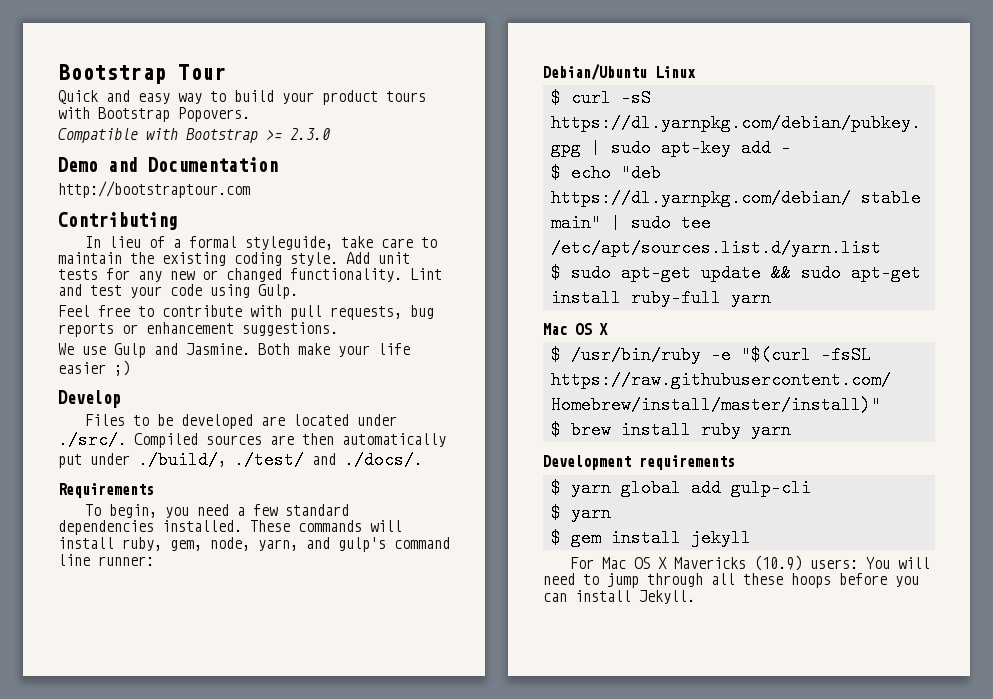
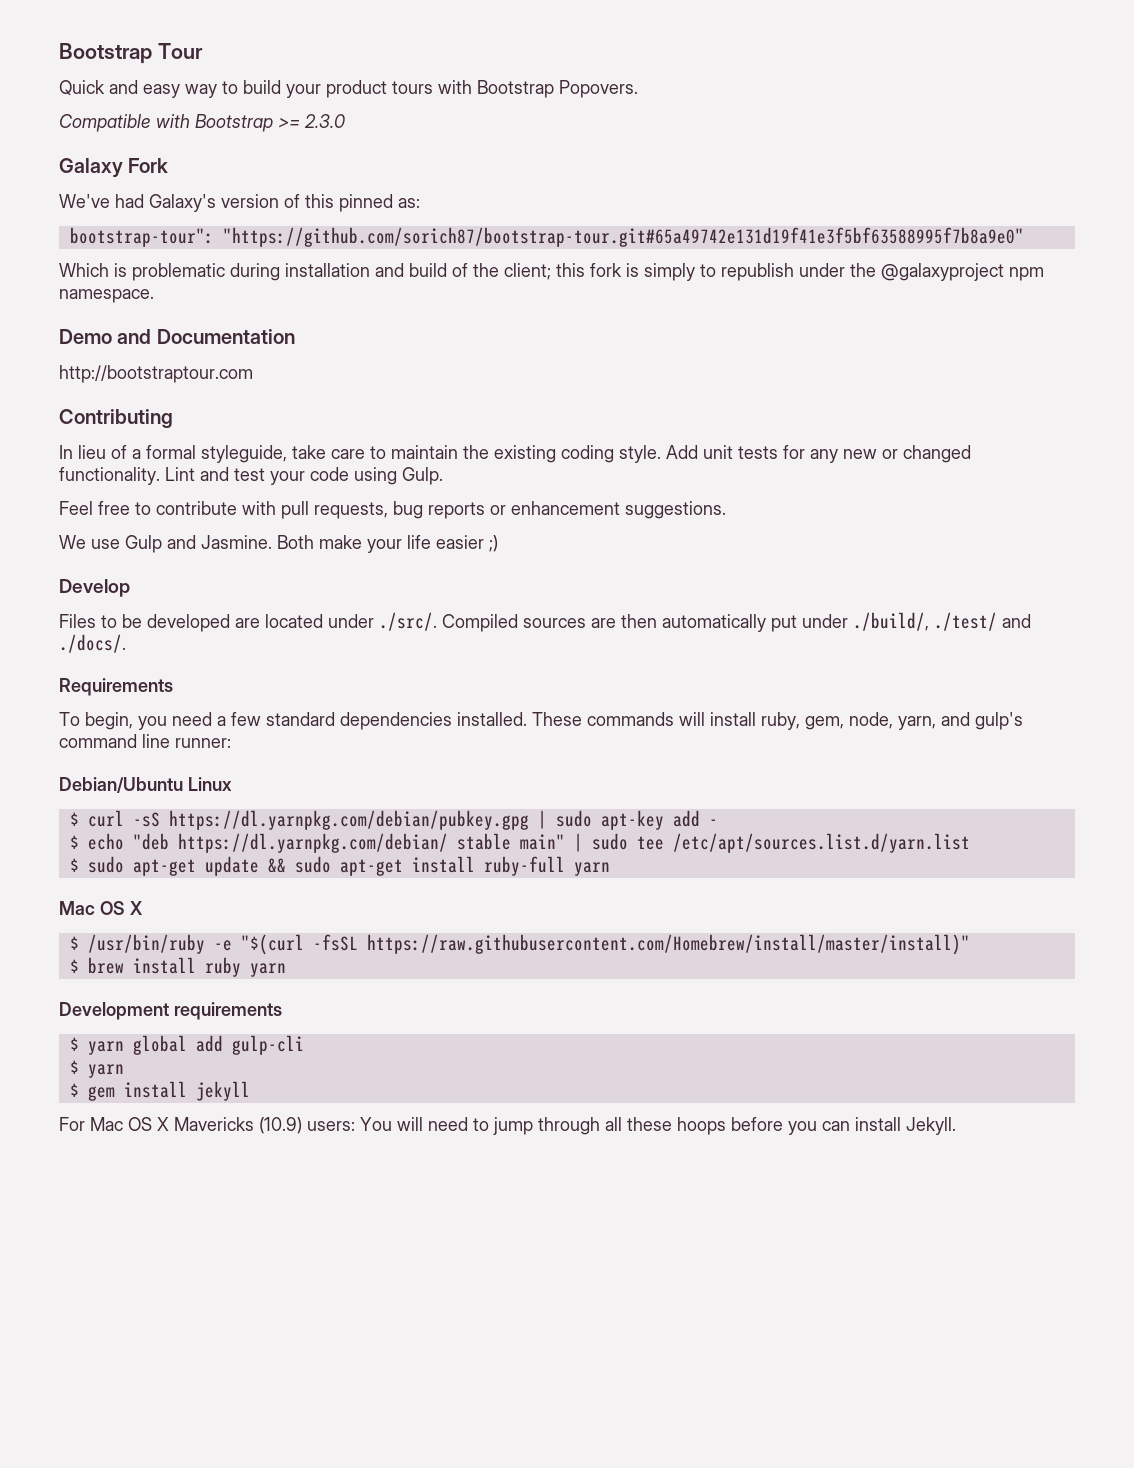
(330, 134) none -> [59,158,169,178] [59,194,420,212] [69,227,1024,247] [59,263,1044,281] [59,289,154,303] // Galaxy Fork // We've had Galaxy's version of this pinned as: // bootstrap-tour": "https://github.com/sorich87/bootstrap-tour.git#65a49742e131d19f41e3f5bf63588995f7b8a9e0" // Which is problematic during installation and build of the client; this fork is simply to republish under the @galaxyproject npm namespace.

